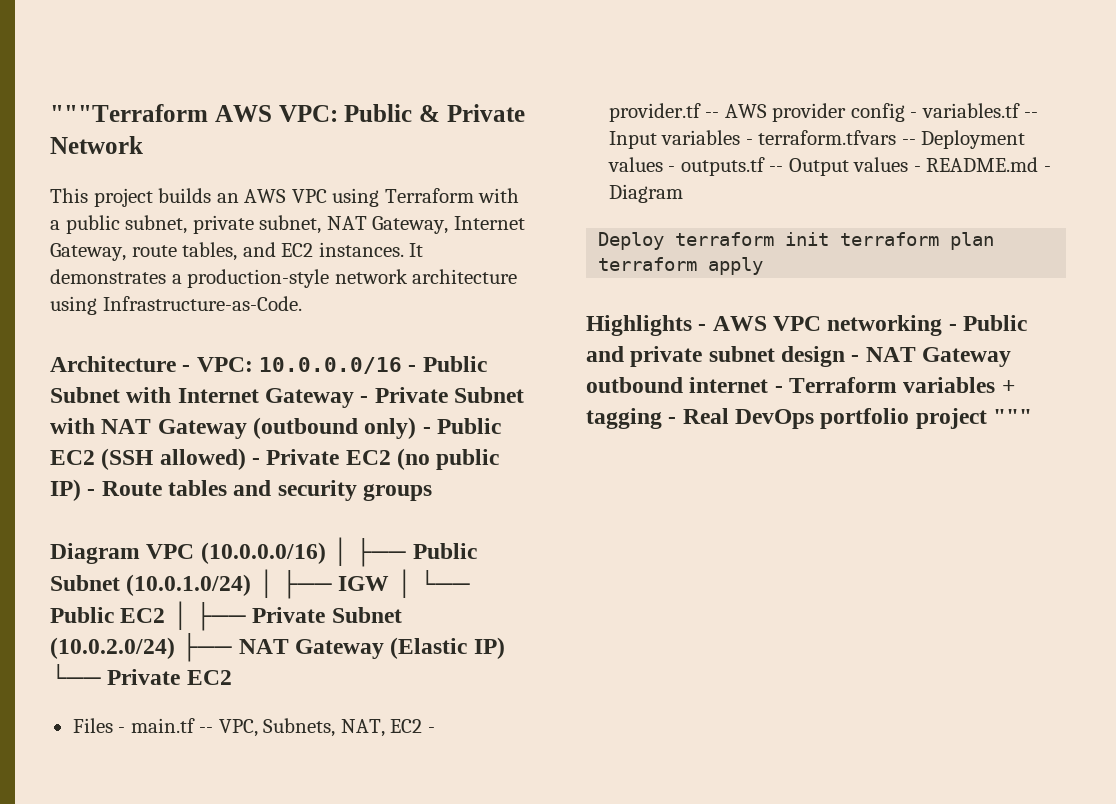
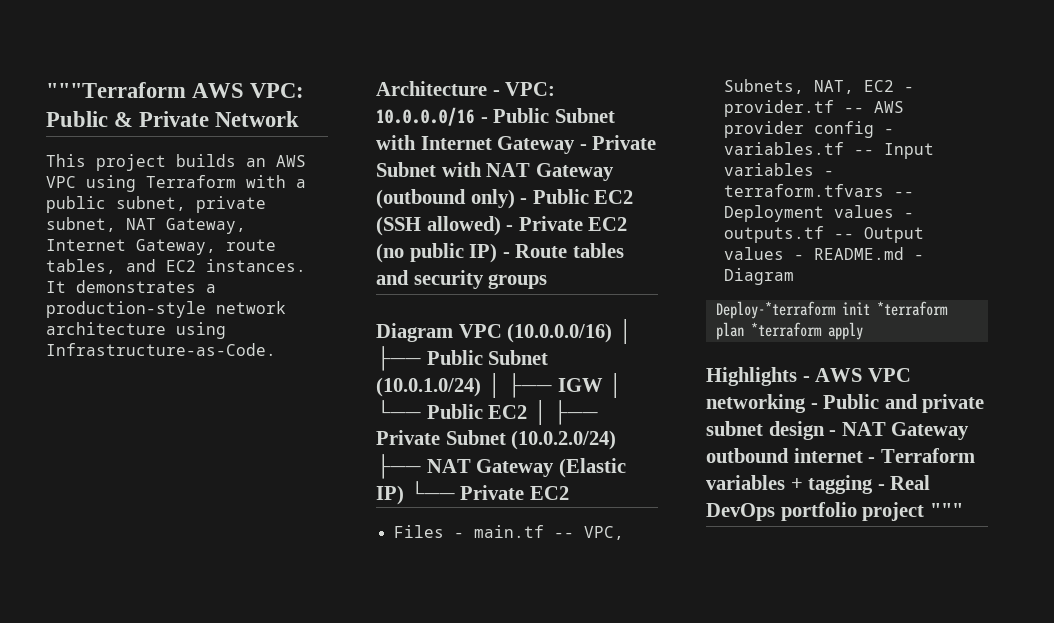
[598,232,995,250] [598,257,698,271] Deploy terraform init terraform plan terraform -> [715,301,948,319] [715,322,822,340] Deploy-*terraform init *terraform plan *terraform

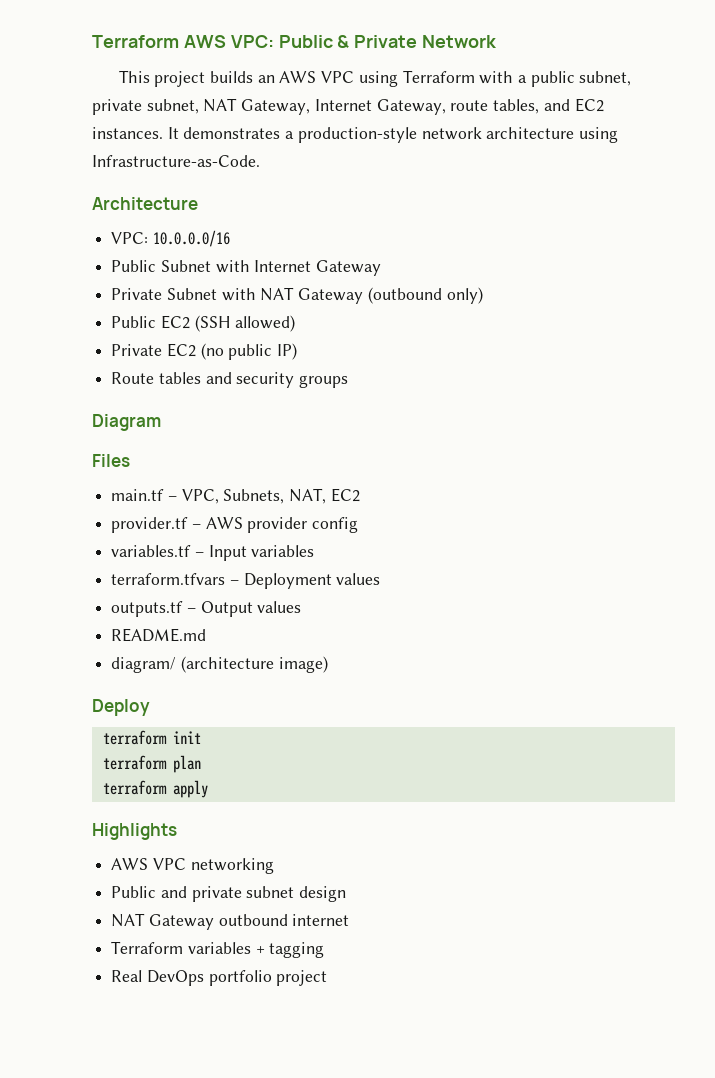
[46,82,186,98] """Terraform -> [92,35,179,48] Terraform
[492,90,500,96] - -> (198, 203) //
[480,117,488,123] - -> (230, 238) //
[579,144,587,150] - -> (382, 268) //
[520,198,528,204] - -> (483, 295) //
[506,225,514,231] - -> (296, 323) //
[502,252,510,258] - -> (298, 351) //
[458,319,633,344] [376,346,549,371] [376,373,624,398] [376,400,599,425] [376,430,617,450] [376,454,626,479] [376,481,569,505] [393,525,574,538] VPC (10.0.0.0/16) │ ├── Public Subnet (10.0.1.0/24) │ ├── IGW │ └── Public EC2 │ ├── Private Subnet (10.0.2.0/24) ├── NAT Gateway (Elastic IP) └── Private EC2 // Files - main.tf -- -> [92,454,130,467] [111,489,177,501] // Files // main.tf –
[903,86,914,92] [723,100,864,117] - provider.tf -- -> [111,517,201,533] // provider.tf –
[883,128,894,134] [723,142,874,155] - variables.tf -- -> [111,545,204,557] // variables.tf –
[823,170,834,176] [723,184,914,197] - terraform.tfvars -- -> [111,573,239,585] // terraform.tfvars –
[903,212,914,218] [723,226,854,243] - outputs.tf -- -> [111,601,196,617] // outputs.tf –
[793,254,804,260] - -> (302, 607) //
[913,254,924,260] [723,268,794,285] [715,301,836,319] - Diagram // Deploy-*terraform -> [111,656,328,673] [92,699,150,716] [102,730,167,745] // diagram/ (architecture image) // Deploy // terraform
[876,301,948,316] *terraform -> [102,755,167,770] // terraform
[750,322,822,337] *terraform -> [102,780,167,795] // terraform
[802,376,810,382] - -> (177, 831) //
[810,403,818,409] - -> (274, 866) //
[829,430,837,436] - -> (347, 894) //
[868,457,876,463] - -> (350, 920) //
[877,484,885,490] - -> (325, 950) //
[929,503,963,517] """ -> (328, 978) none

